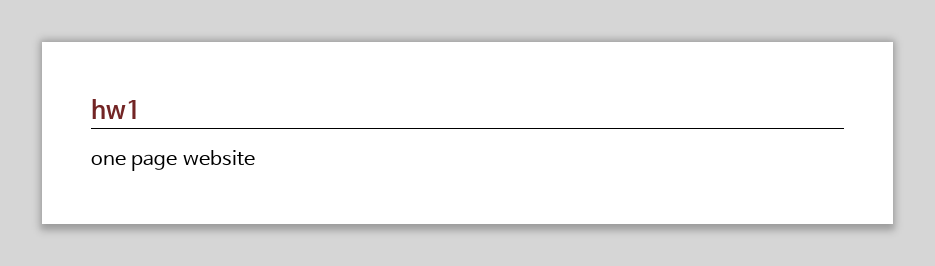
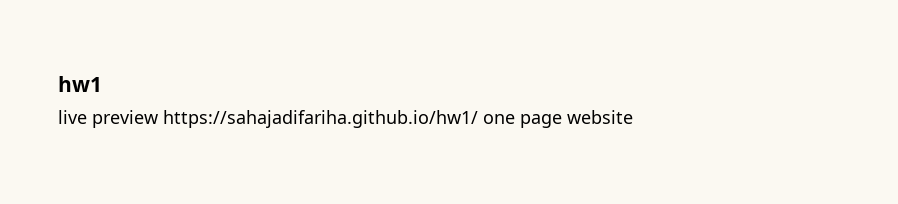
(141, 109) none -> [58,110,478,128] live preview https://sahajadifariha.github.io/hw1/

